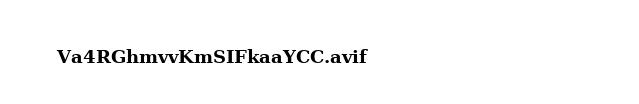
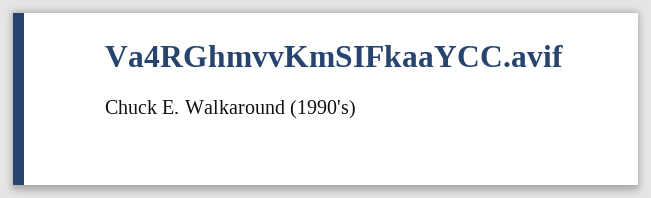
(368, 56) none -> [105,100,357,119] // Chuck E. Walkaround (1990's)

